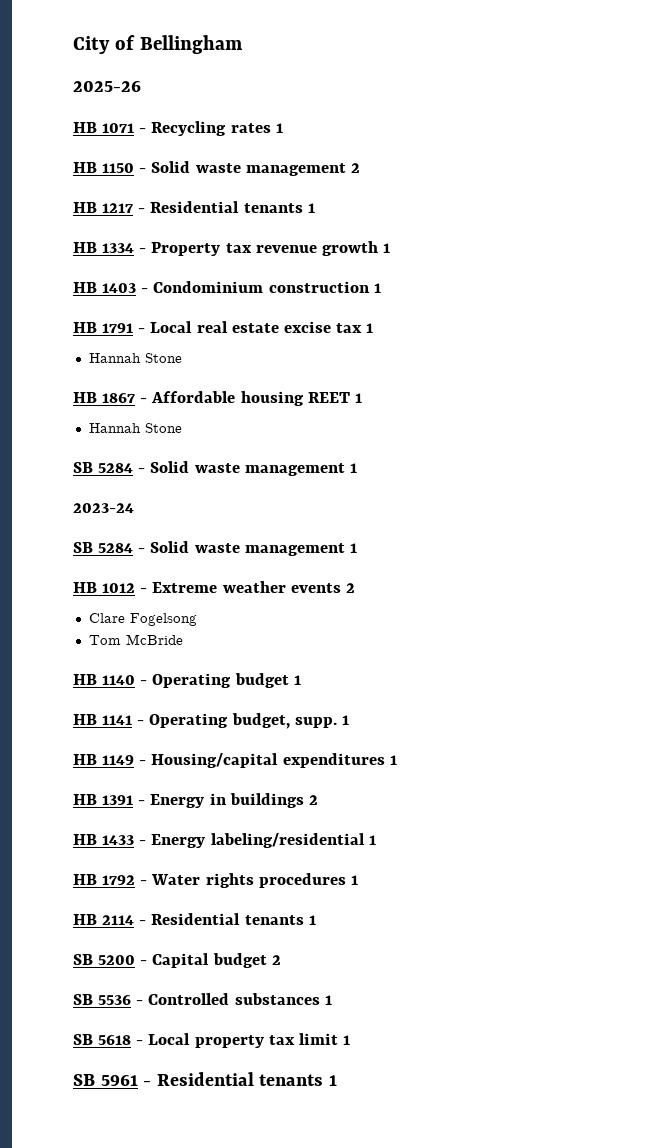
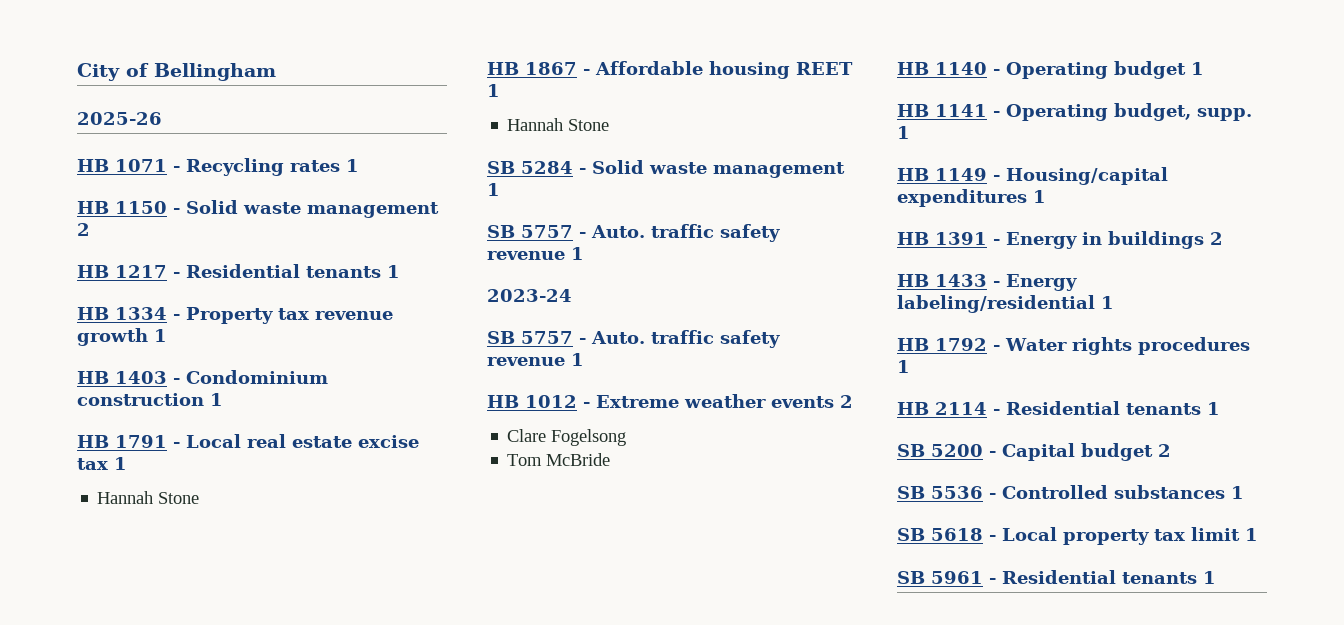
[73,503,134,513] [73,541,345,556] 2023-24 // SB 5284 - Solid waste management -> [487,224,780,242] [487,247,584,260] [487,289,572,302] [487,330,780,348] [487,357,565,366] SB 5757 - Auto. traffic safety revenue 1 // 2023-24 // SB 5757 - Auto. traffic safety revenue

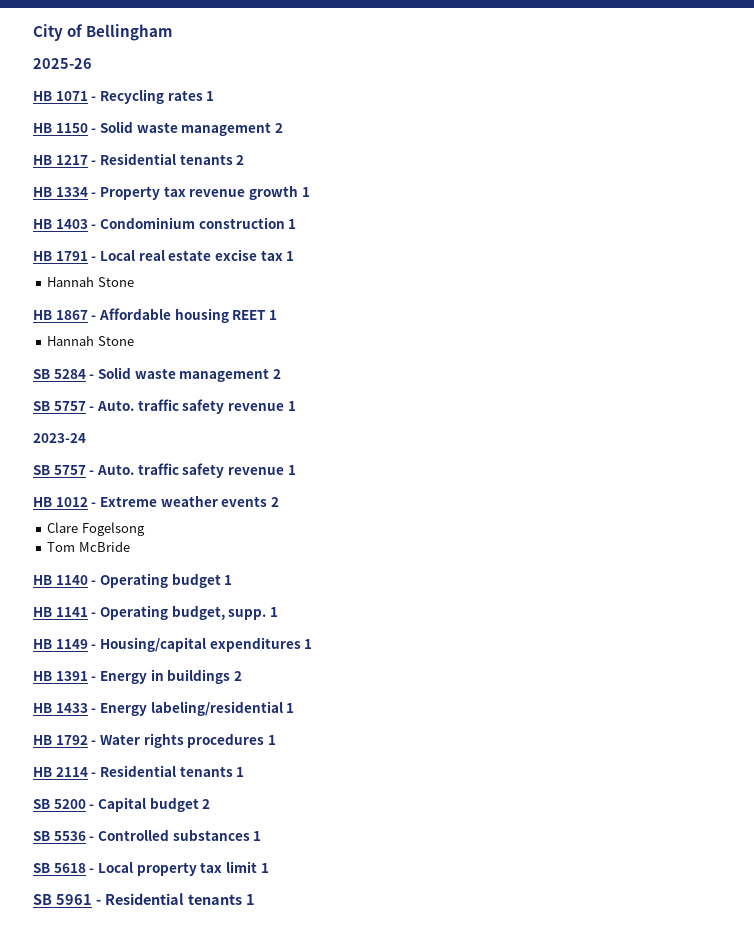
[387,265,400,278] 1 -> [236,155,245,165] 2
[487,183,500,196] 1 -> [272,369,281,379] 2

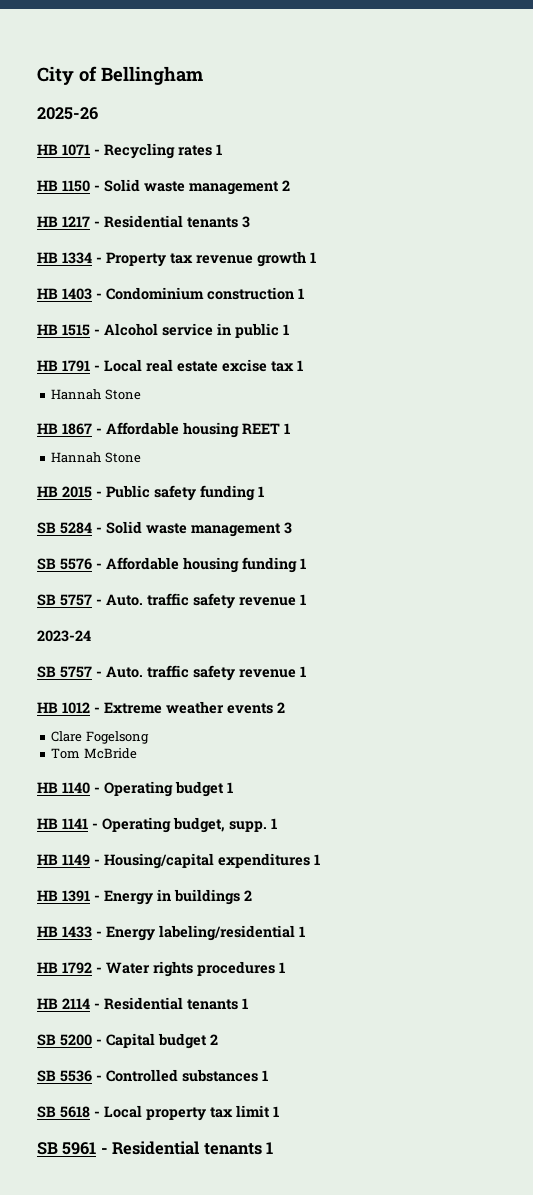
[236,155,245,165] 2 -> [242,216,250,228] 3
(297, 224) none -> [37,323,289,338] // HB 1515 - Alcohol service in public 1
(134, 341) none -> [37,485,264,501] // HB 2015 - Public safety funding 1
[272,369,281,379] 2 -> [284,522,292,534] [37,557,306,573] 3 // SB 5576 - Affordable housing funding 1

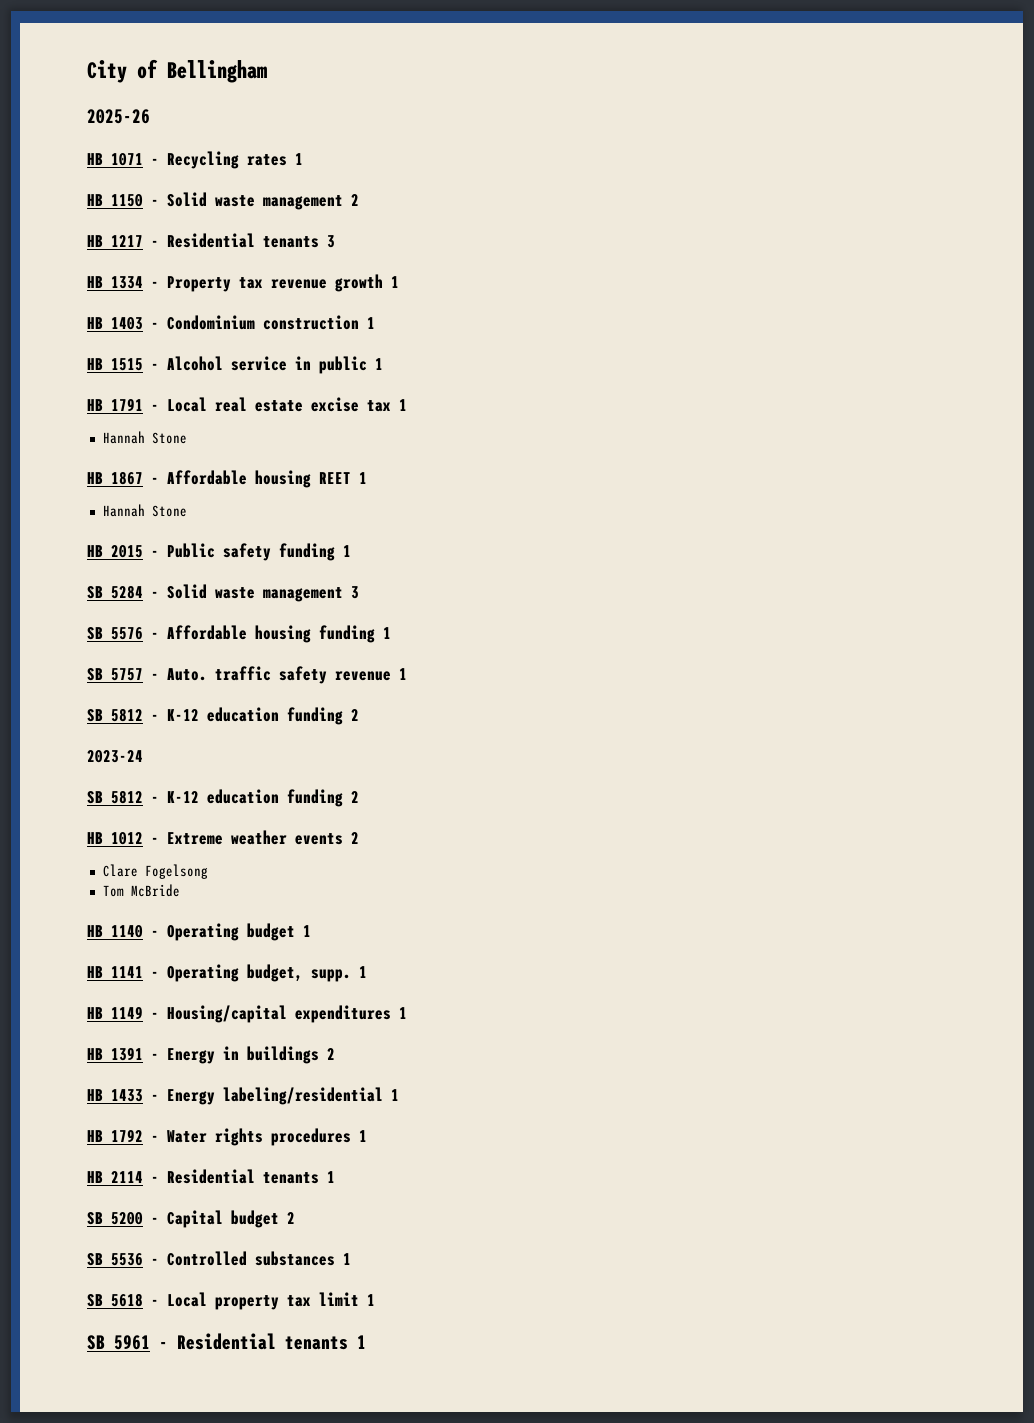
[37,630,91,642] [37,665,306,681] 2023-24 // SB 5757 - Auto. traffic safety revenue 1 -> [87,707,359,725] [87,750,143,763] [87,789,359,807] SB 5812 - K-12 education funding 2 // 2023-24 // SB 5812 - K-12 education funding 2

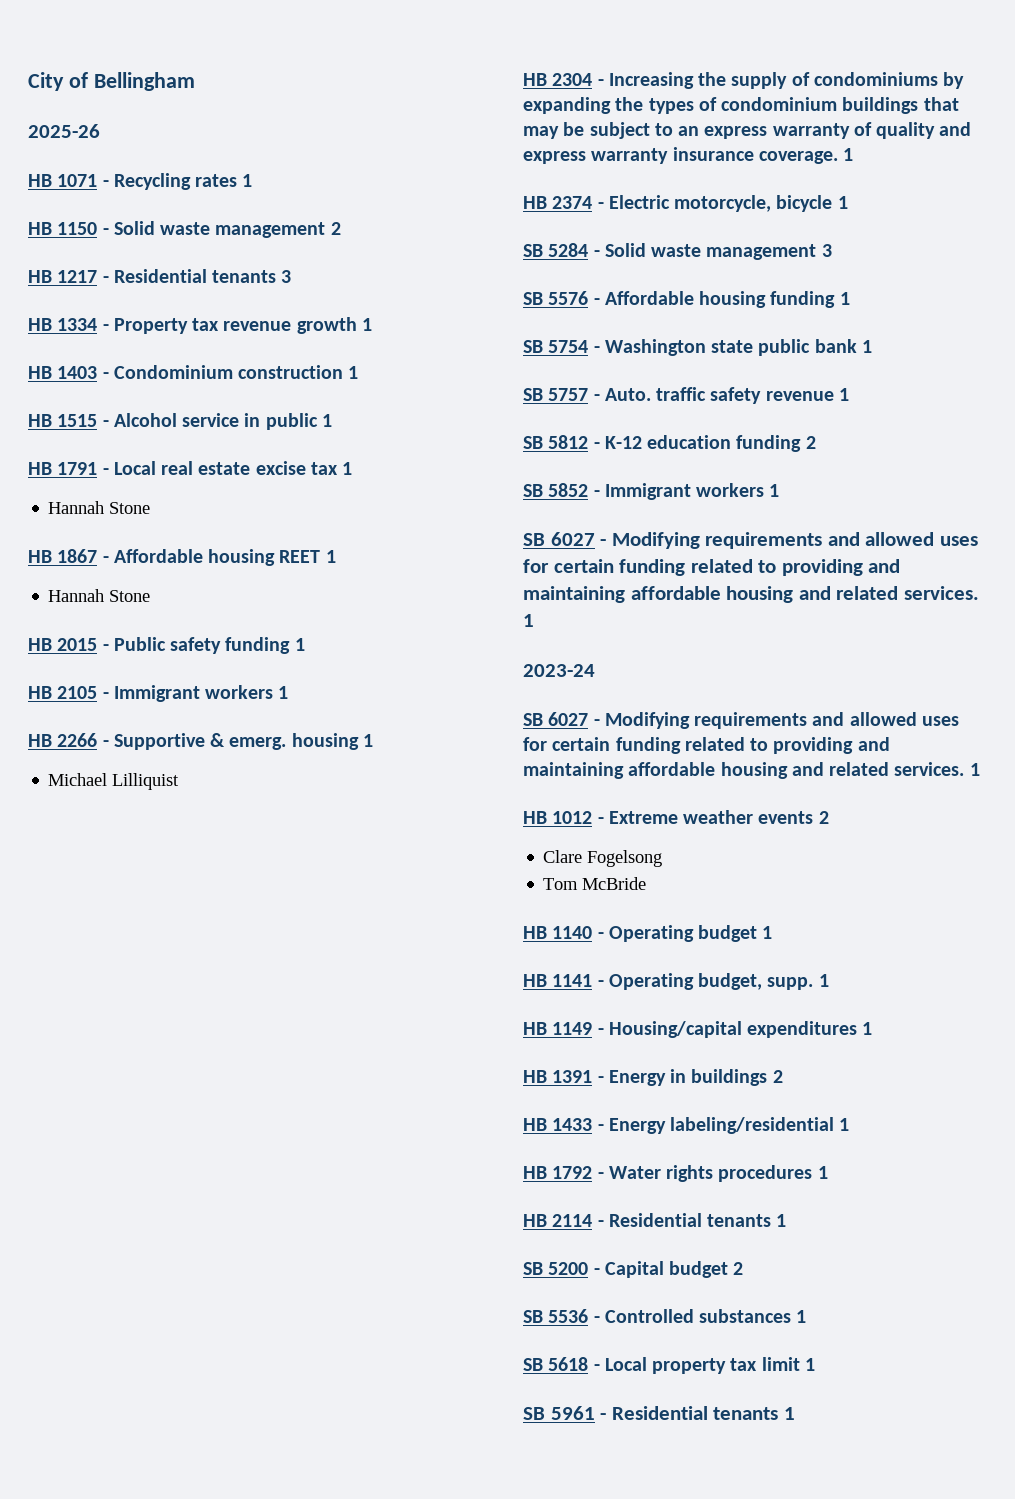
(351, 551) none -> [28,685,289,702] [28,733,373,750] [48,773,180,790] [523,72,965,89] [523,97,959,114] [523,122,972,139] [523,147,854,164] [523,195,848,212] // HB 2105 - Immigrant workers 1 // HB 2266 - Supportive & emerg. housing 1 // Michael Lilliquist // HB 2304 - Increasing the supply of condominiums by expanding the types of condominium buildings that may be subject to an express warranty of quality and express warranty insurance coverage. 1 // HB 2374 - Electric motorcycle, bicycle 1
(391, 633) none -> [523,339,872,356] // SB 5754 - Washington state public bank 1
[87,750,143,763] [87,789,359,807] 2023-24 // SB 5812 - K-12 education funding 2 -> [523,483,780,500] [523,532,978,549] [523,559,901,576] [523,586,979,603] [523,614,534,627] [523,664,595,677] [523,712,959,729] [523,737,890,754] [523,762,980,779] SB 5852 - Immigrant workers 1 // SB 6027 - Modifying requirements and allowed uses for certain funding related to providing and maintaining affordable housing and related services. 1 // 2023-24 // SB 6027 - Modifying requirements and allowed uses for certain funding related to providing and maintaining affordable housing and related services. 1

